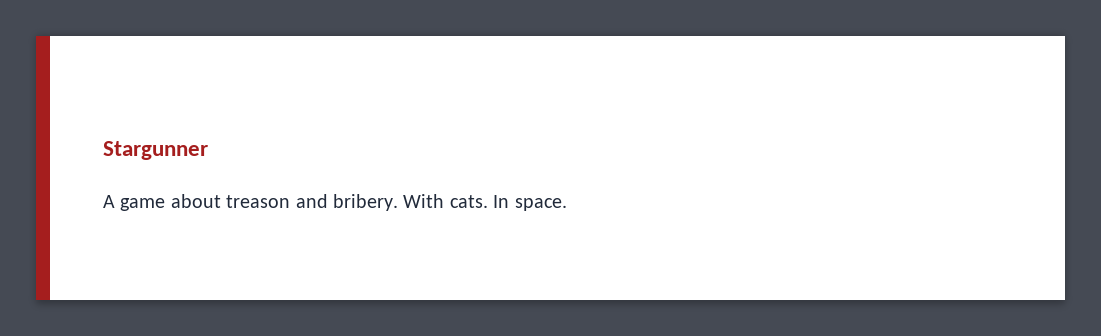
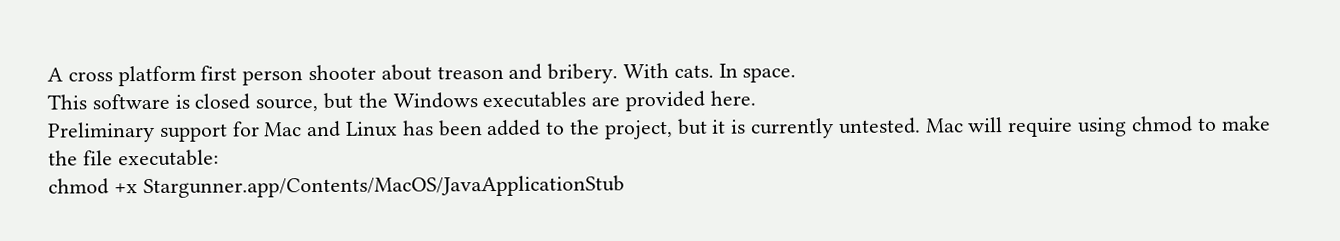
[103,141,208,160] [103,195,166,211] Stargunner // A game -> [47,64,377,87] A cross platform first person shooter
(567, 204) none -> [47,90,756,112] [48,115,1271,143] [48,149,219,167] [48,175,625,199] // This software is closed source, but the Windows executables are provided here. // Preliminary support for Mac and Linux has been added to the project, but it is currently untested. Mac will require using chmod to make the file executable: // chmod +x Stargunner.app/Contents/MacOS/JavaApplicationStub

